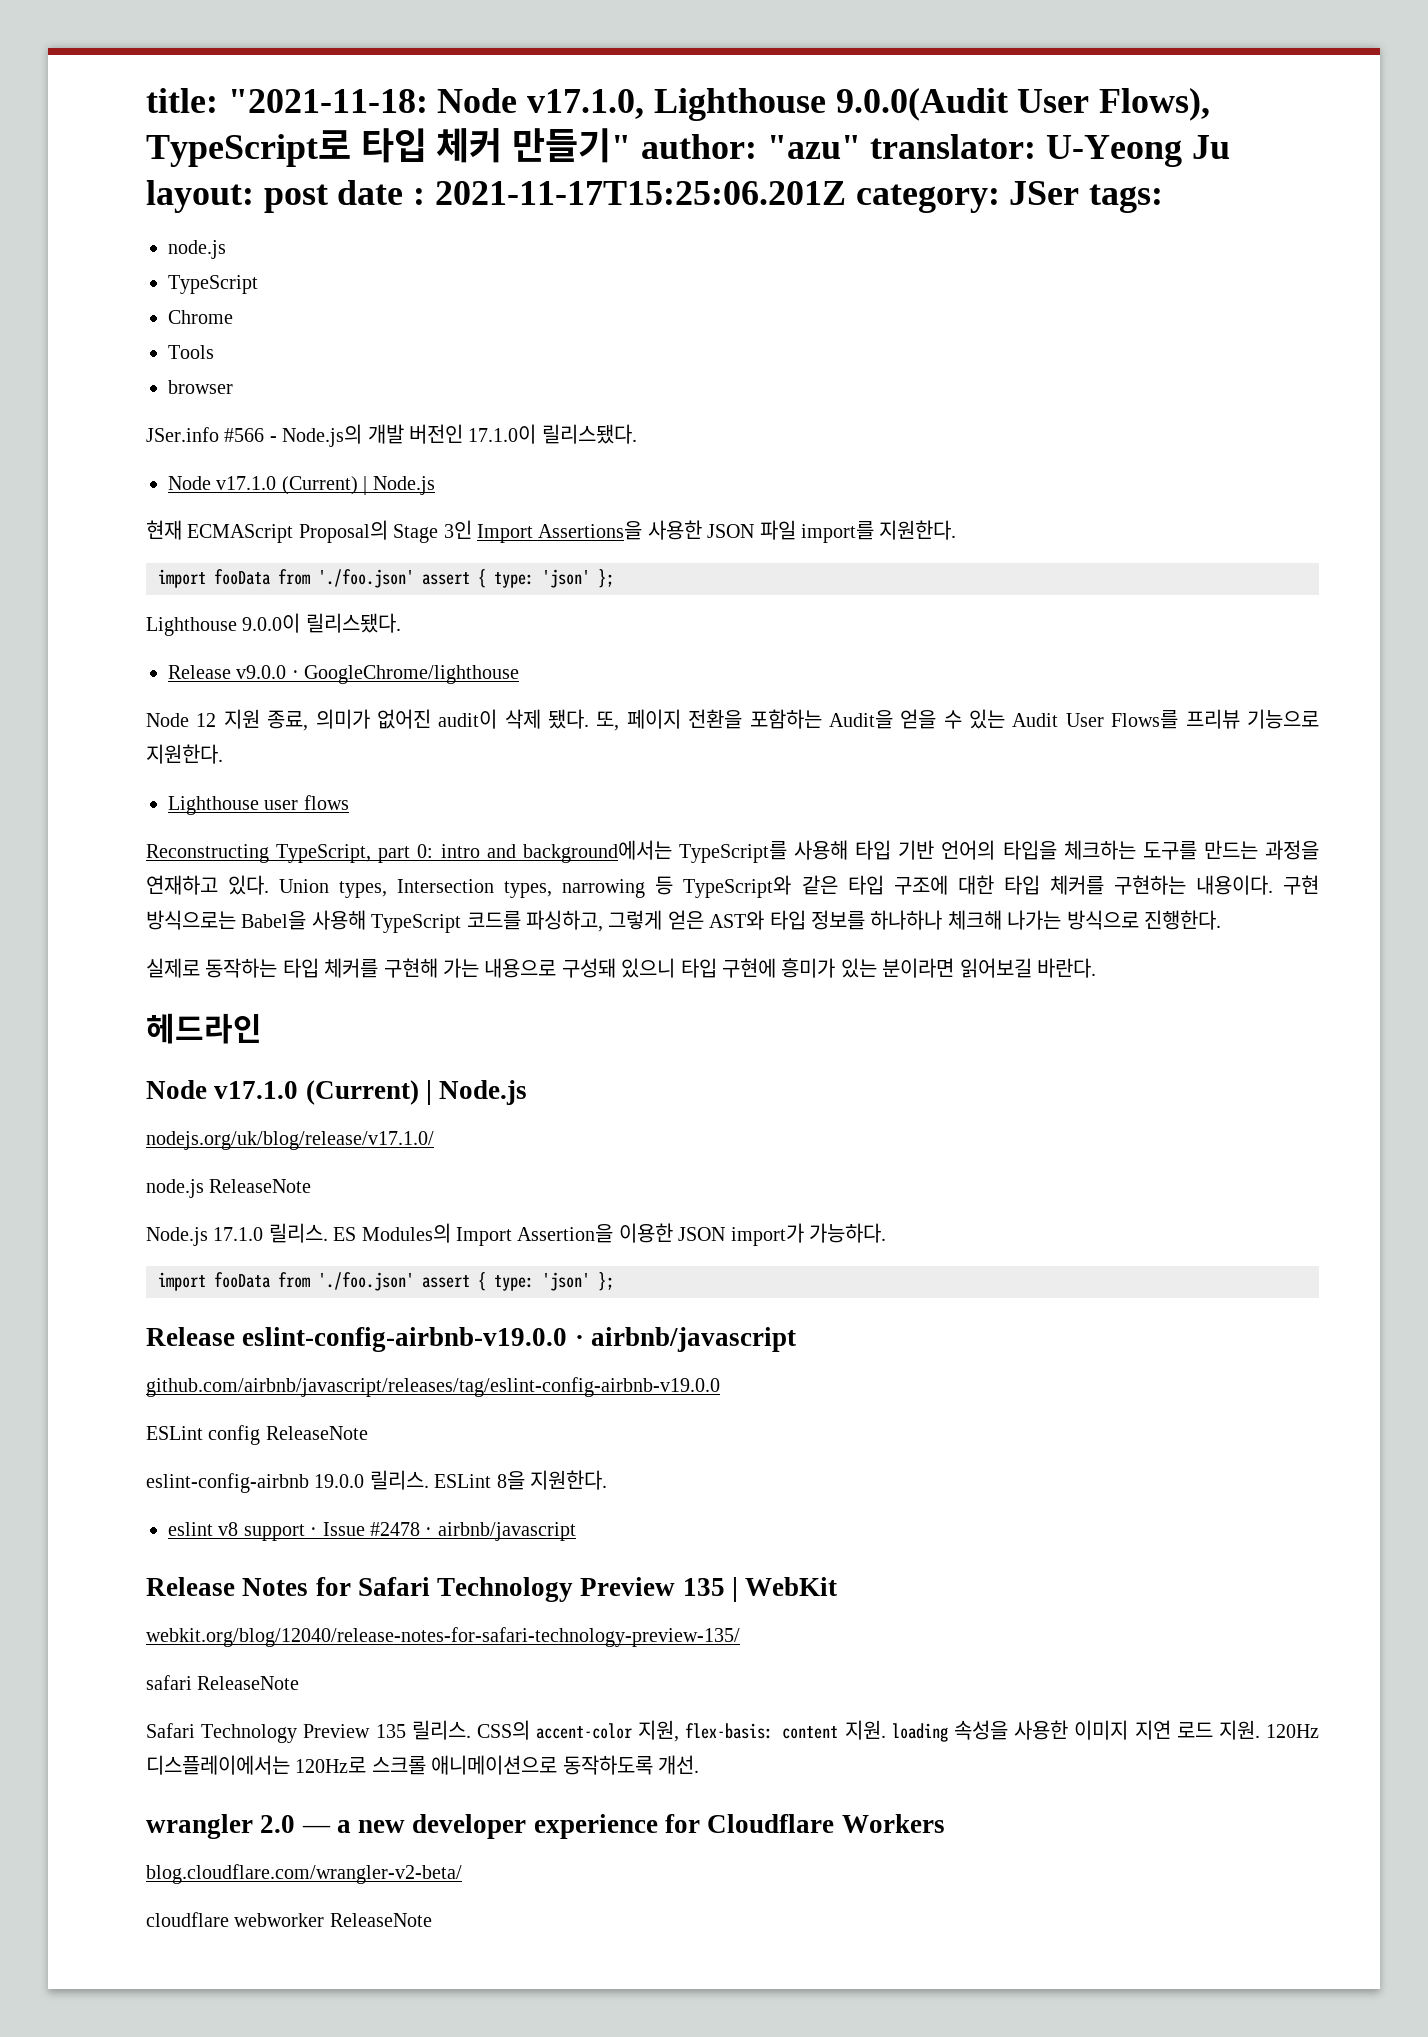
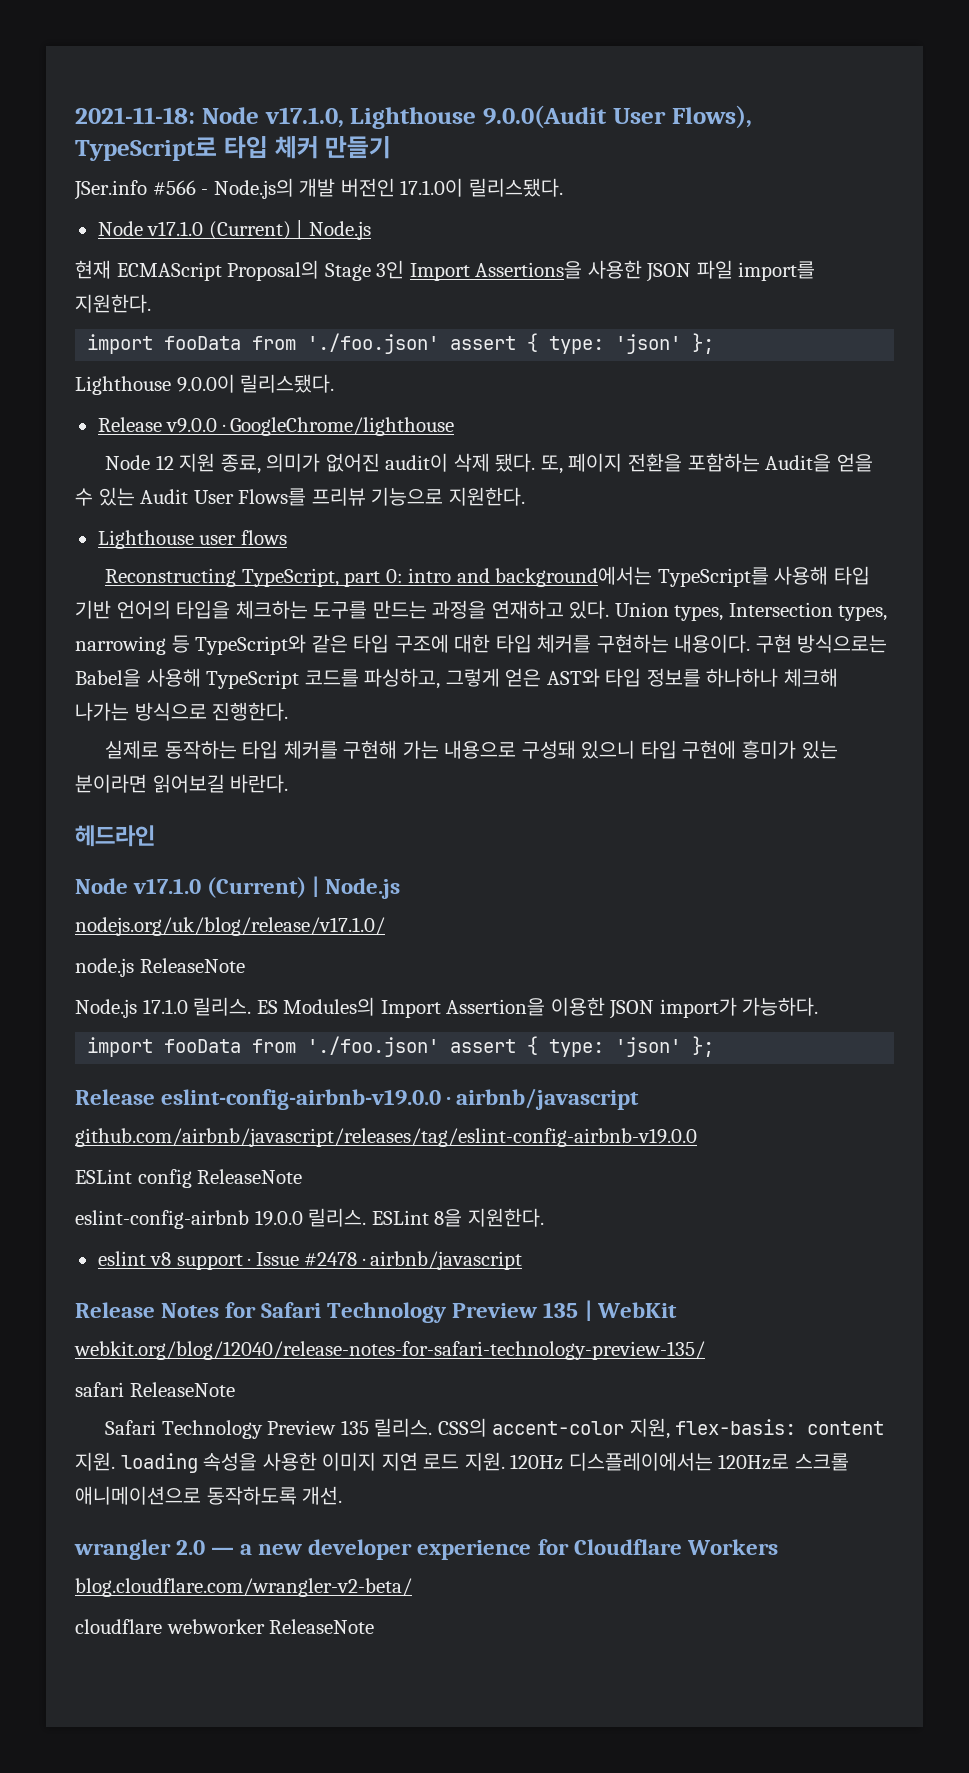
[146,88,428,113] title: "2021-11-18: -> [75,107,195,124] 2021-11-18:
[512,128,1230,167] [146,180,1164,213] [168,240,226,259] [168,275,258,294] [168,310,233,324] [168,345,214,359] [168,380,233,394] 만들기" author: "azu" translator: U-Yeong Ju layout: post date : 2021-11-17T15:25:06.201Z category: JSer tags: // node.js // TypeScript // Chrome // Tools // browser -> [325,136,392,159] 만들기

